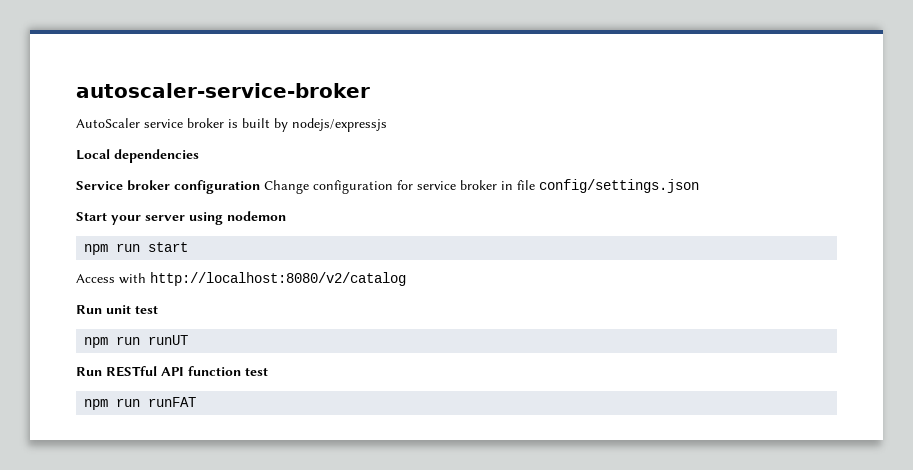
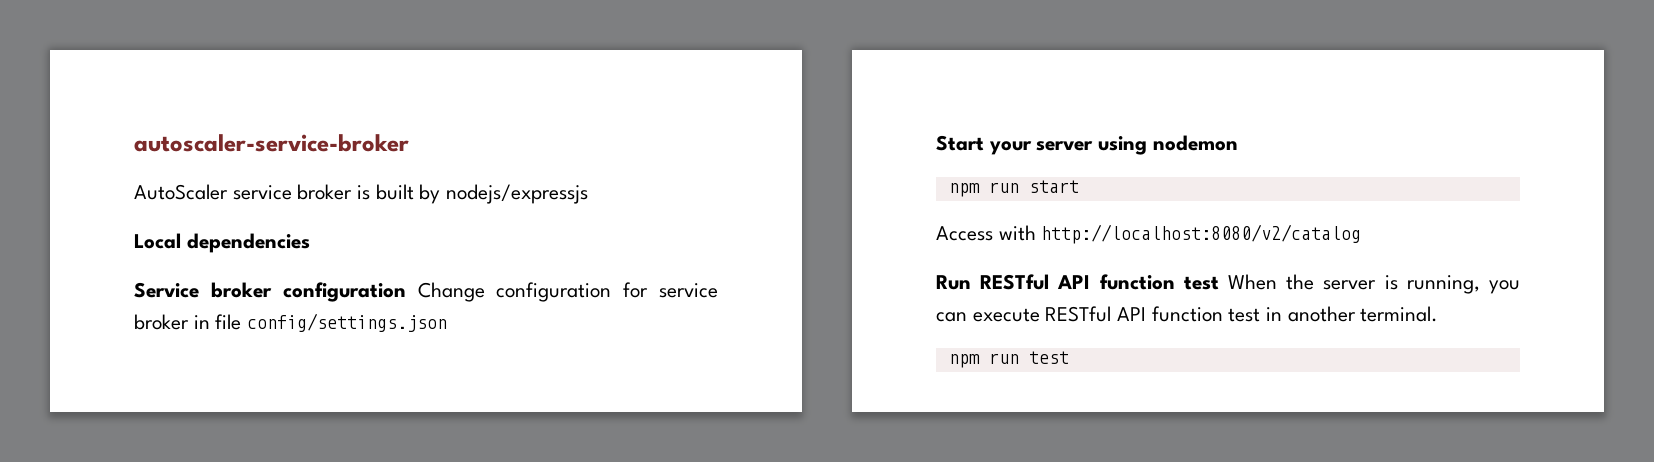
[76,305,158,314] [84,335,189,348] // Run unit test // npm run runUT -> (1362, 234) none
[84,397,197,410] // npm run runFAT -> [1228,274,1520,294] [936,306,1439,322] [948,351,1069,368] When the server is running, you can execute RESTful API function test in another terminal. // npm run test

